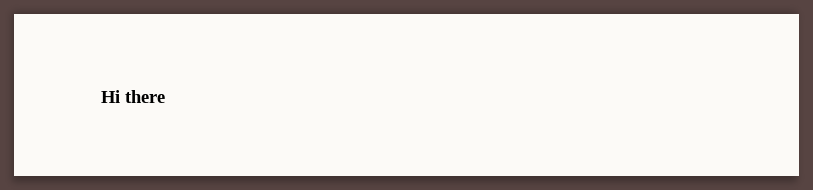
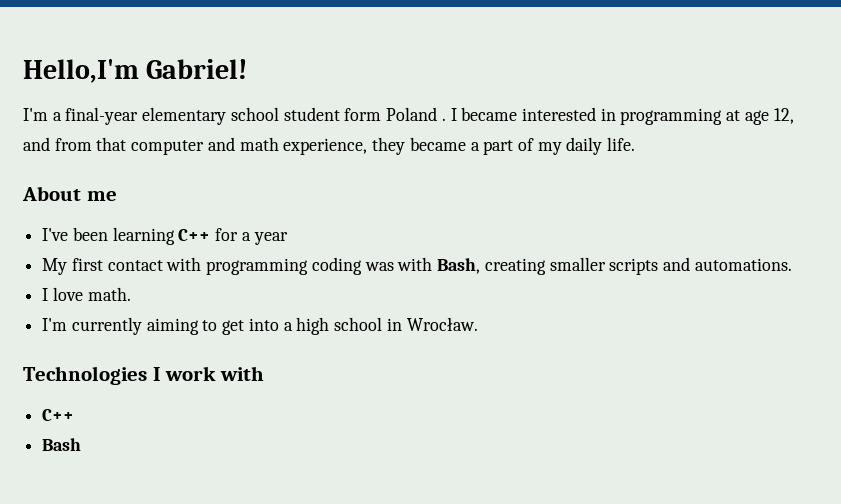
[101,90,165,103] Hi there -> [23,59,248,83] [23,107,794,125] [23,137,636,155] [22,186,117,201] [42,227,288,245] [42,257,792,275] [42,287,131,301] [42,317,478,335] [23,366,264,385] [42,409,75,421] [42,438,82,451] Hello,I'm Gabriel! // I'm a final-year elementary school student form Poland . I became interested in programming at age 12, and from that computer and math experience, they became a part of my daily life. // About me // I've been learning C++ for a year // My first contact with programming coding was with Bash, creating smaller scripts and automations. // I love math. // I'm currently aiming to get into a high school in Wrocław. // Technologies I work with // C++ // Bash

